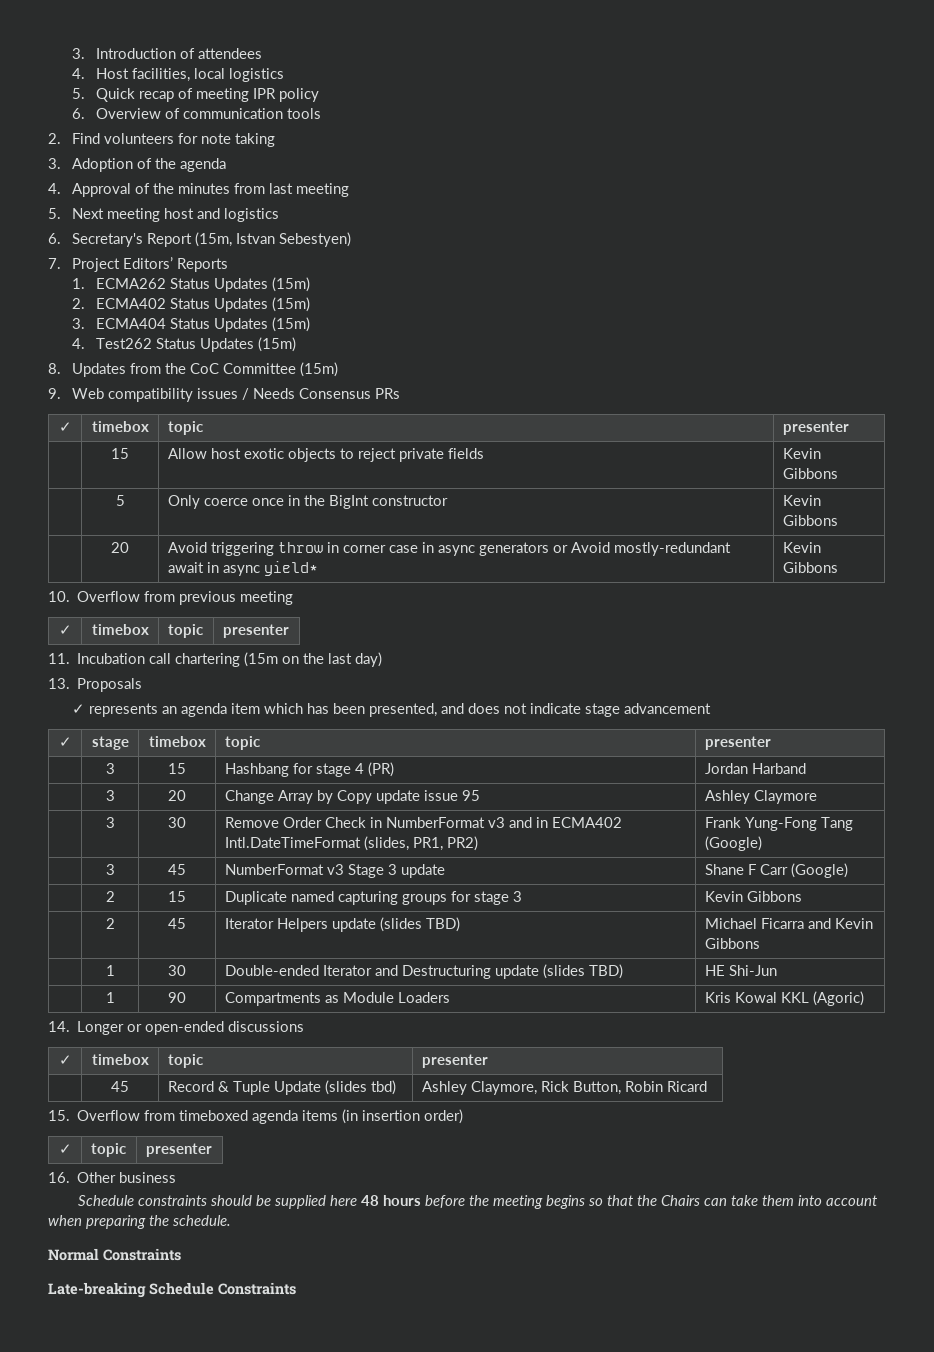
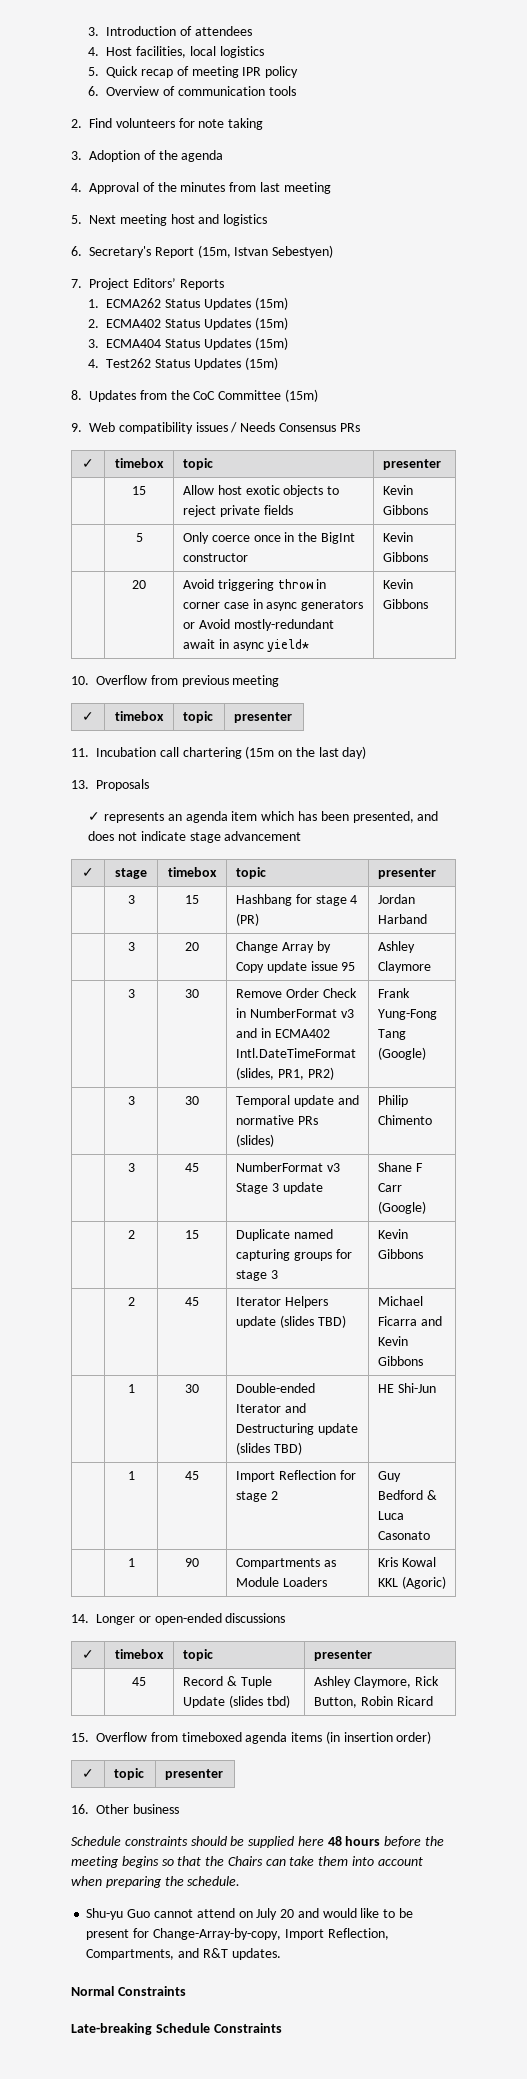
(762, 843) none -> [127,1096,135,1105] [185,1096,199,1105] [236,1095,359,1107] [236,1115,318,1125] [236,1134,275,1147] [378,1095,409,1107] [378,1115,433,1125] // | 3 | 30 | Temporal update and normative PRs (slides) | Philip Chimento
(777, 970) none -> [127,1471,135,1480] [185,1471,199,1480] [236,1470,356,1482] [236,1491,278,1502] [378,1471,402,1482] [378,1490,437,1500] [378,1511,405,1520] [378,1531,431,1540] // | 1 | 45 | Import Reflection for stage 2 | Guy Bedford & Luca Casonato
(231, 1220) none -> [86,1908,413,1920] [86,1928,389,1940] [86,1948,281,1960] // Shu-yu Guo cannot attend on July 20 and would like to be present for Change-Array-by-copy, Import Reflection, Compartments, and R&T updates.

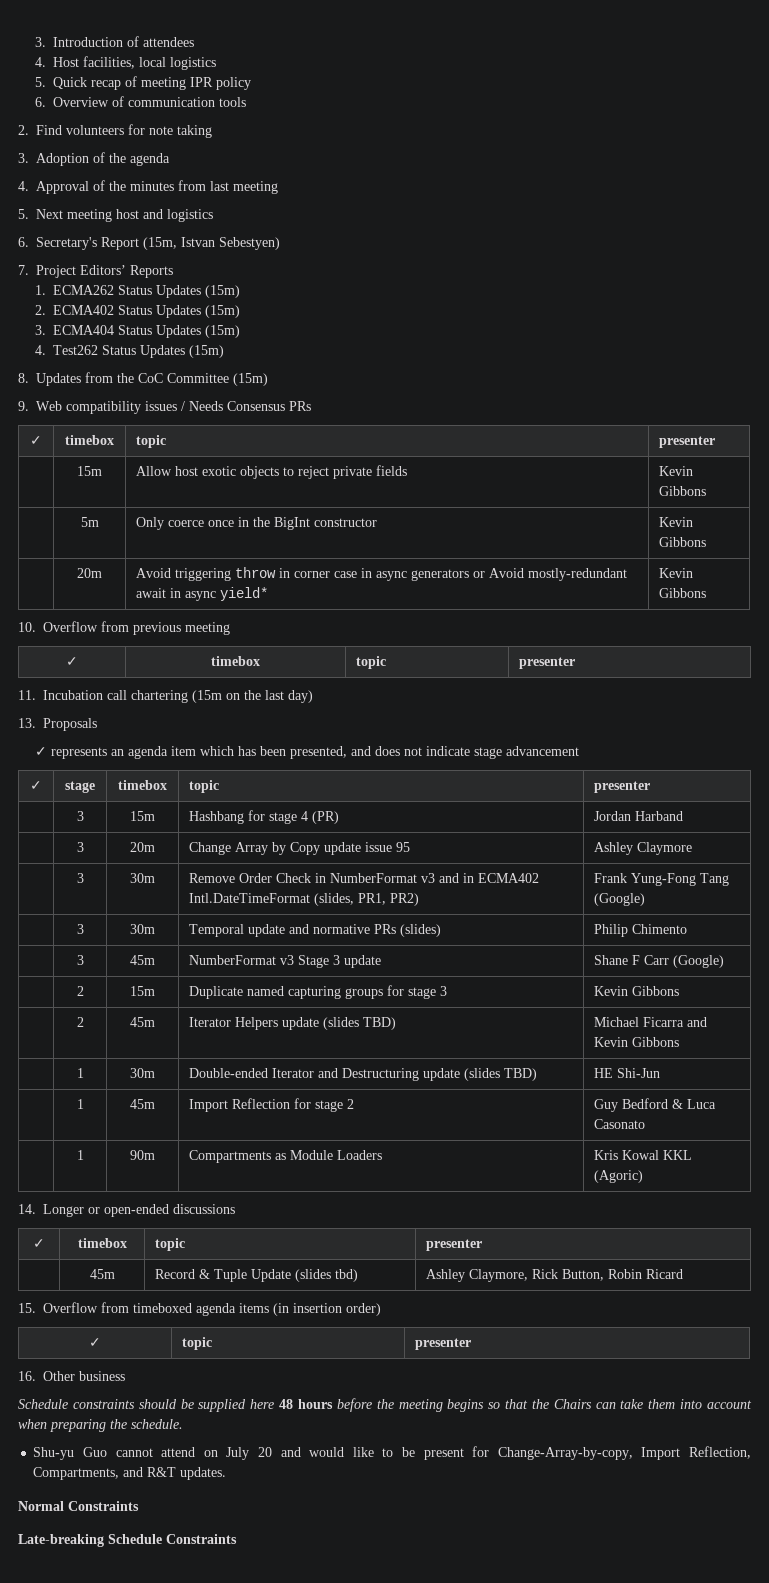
[132,486,146,495] 15 -> [77,466,102,476] 15m
[135,533,143,542] 5 -> [80,517,99,527] 5m
[132,580,146,589] 20 -> [77,568,102,578] 20m
[185,895,199,904] 15 -> [130,811,155,821] 15m
[185,942,199,951] 20 -> [130,842,155,852] 20m
[185,989,199,998] 30 -> [130,873,155,883] 30m
[185,1096,199,1105] 30 -> [130,924,155,934] 30m
[185,1163,199,1172] 45 -> [130,955,155,965] 45m
[185,1230,199,1239] 15 -> [130,986,155,996] 15m
[185,1297,199,1306] 45 -> [130,1017,155,1027] 45m
[185,1384,199,1393] 30 -> [130,1068,155,1078] 30m
[185,1471,199,1480] 45 -> [130,1099,155,1109] 45m
[185,1558,199,1567] 90 -> [130,1150,155,1160] 90m
[132,1677,146,1686] 45 -> [89,1269,115,1279] 45m

